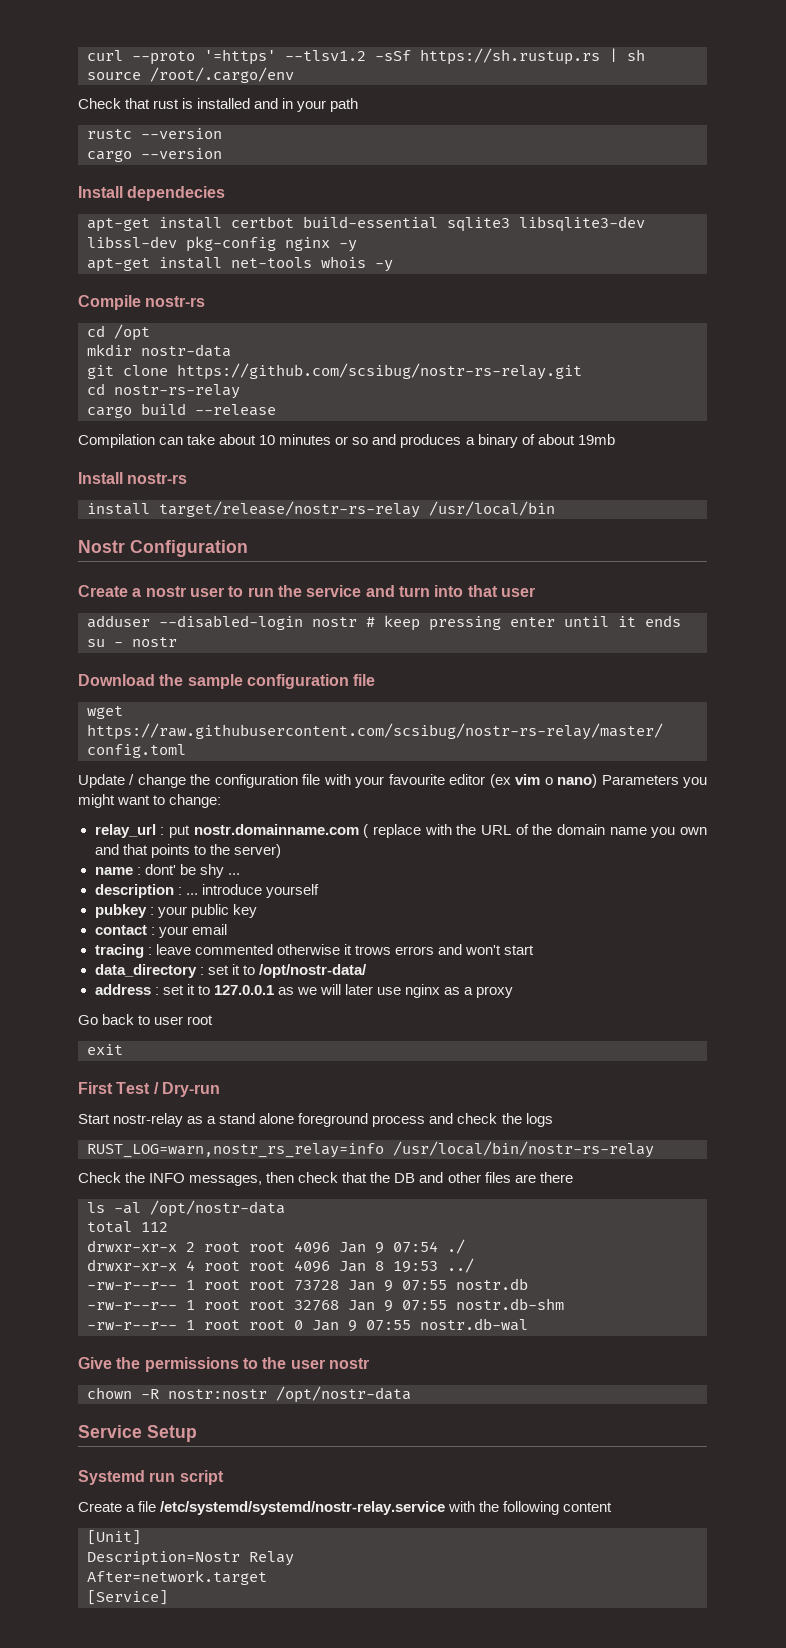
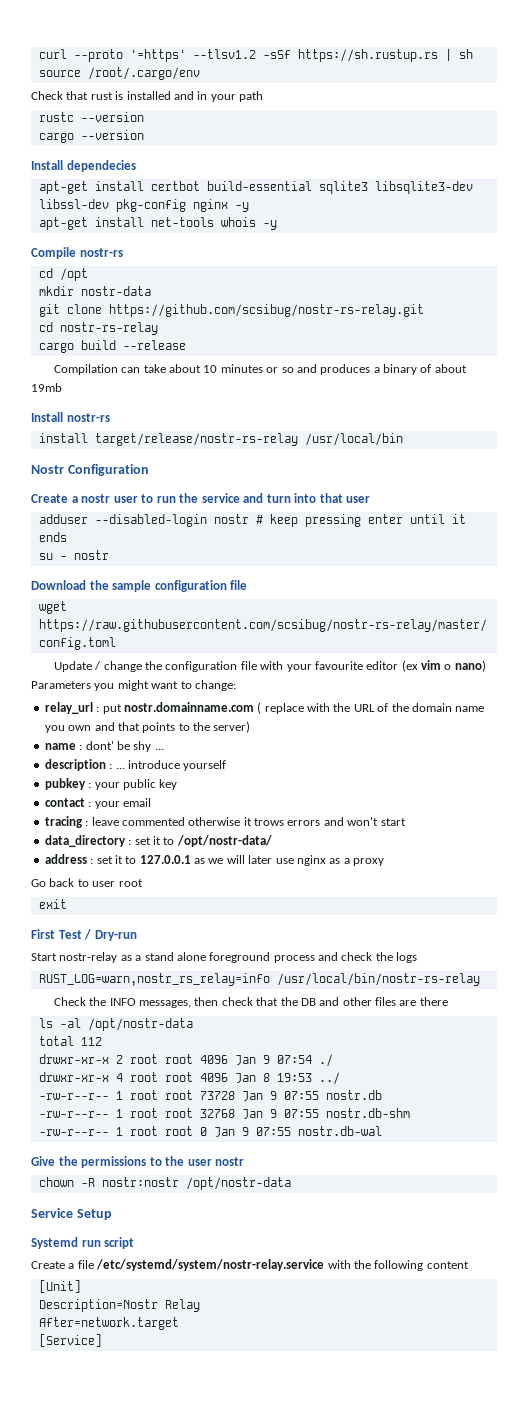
[160,1501,446,1515] /etc/systemd/systemd/nostr-relay.service -> [96,1259,325,1271] /etc/systemd/system/nostr-relay.service

